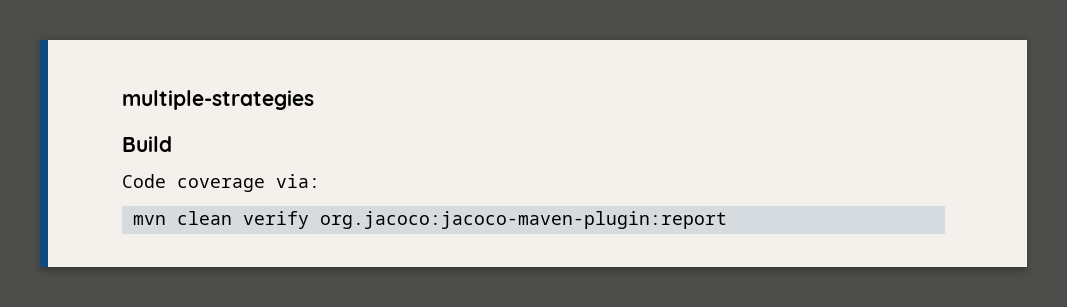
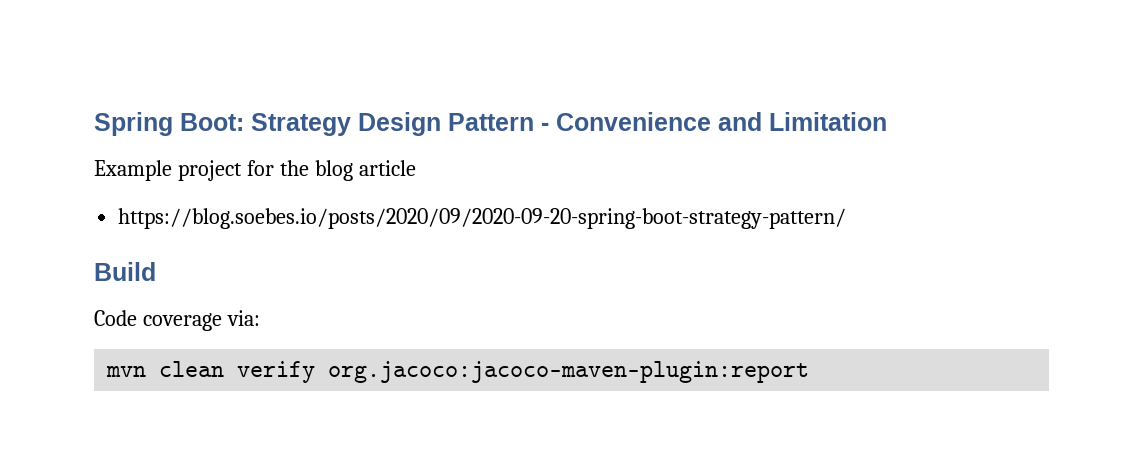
[122,90,314,110] multiple-strategies -> [94,112,887,136] [94,160,416,181] [118,208,847,229] Spring Boot: Strategy Design Pattern - Convenience and Limitation // Example project for the blog article // https://blog.soebes.io/posts/2020/09/2020-09-20-spring-boot-strategy-pattern/

